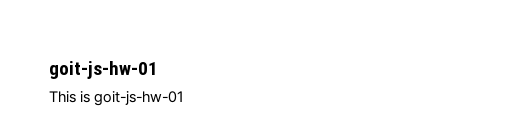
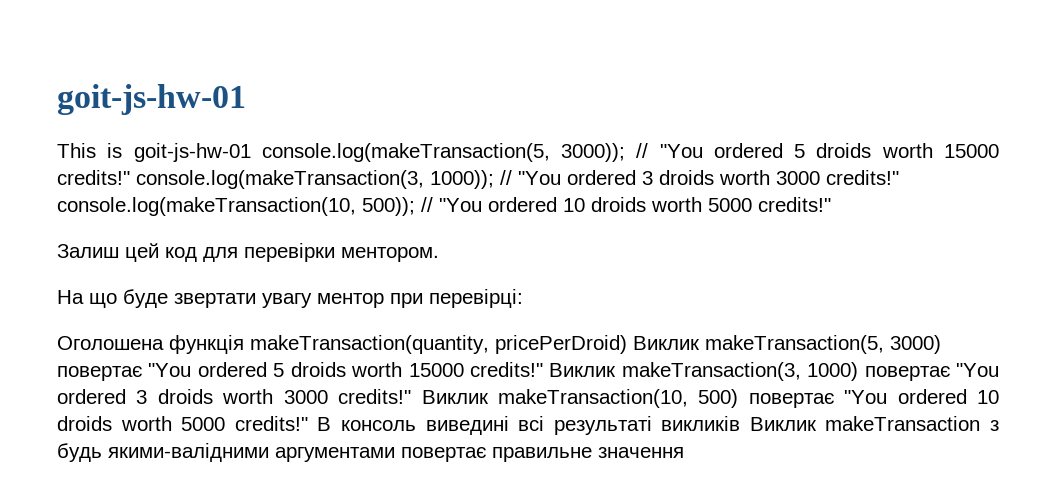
(185, 98) none -> [261,143,999,162] [57,170,899,189] [57,197,831,216] [57,243,439,262] [57,289,523,308] [57,335,941,354] [57,362,999,381] [57,389,999,408] [57,416,999,435] [57,443,684,462] console.log(makeTransaction(5, 3000)); // "You ordered 5 droids worth 15000 credits!" console.log(makeTransaction(3, 1000)); // "You ordered 3 droids worth 3000 credits!" console.log(makeTransaction(10, 500)); // "You ordered 10 droids worth 5000 credits!" // Залиш цей код для перевірки ментором. // На що буде звертати увагу ментор при перевірці: // Оголошена функція makeTransaction(quantity, pricePerDroid) Виклик makeTransaction(5, 3000) повертає "You ordered 5 droids worth 15000 credits!" Виклик makeTransaction(3, 1000) повертає "You ordered 3 droids worth 3000 credits!" Виклик makeTransaction(10, 500) повертає "You ordered 10 droids worth 5000 credits!" В консоль виведині всі результаті викликів Виклик makeTransaction з будь якими-валідними аргументами повертає правильне значення

